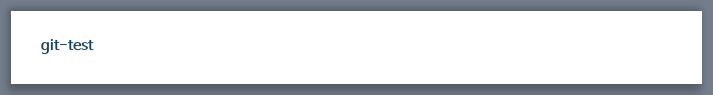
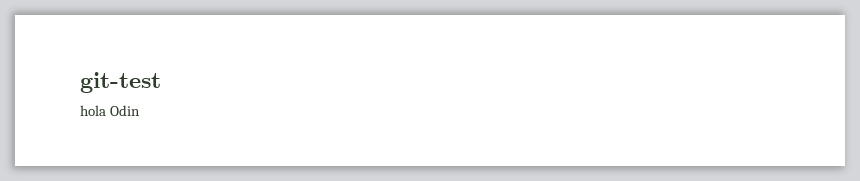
(94, 46) none -> [80,105,140,116] // hola Odin

